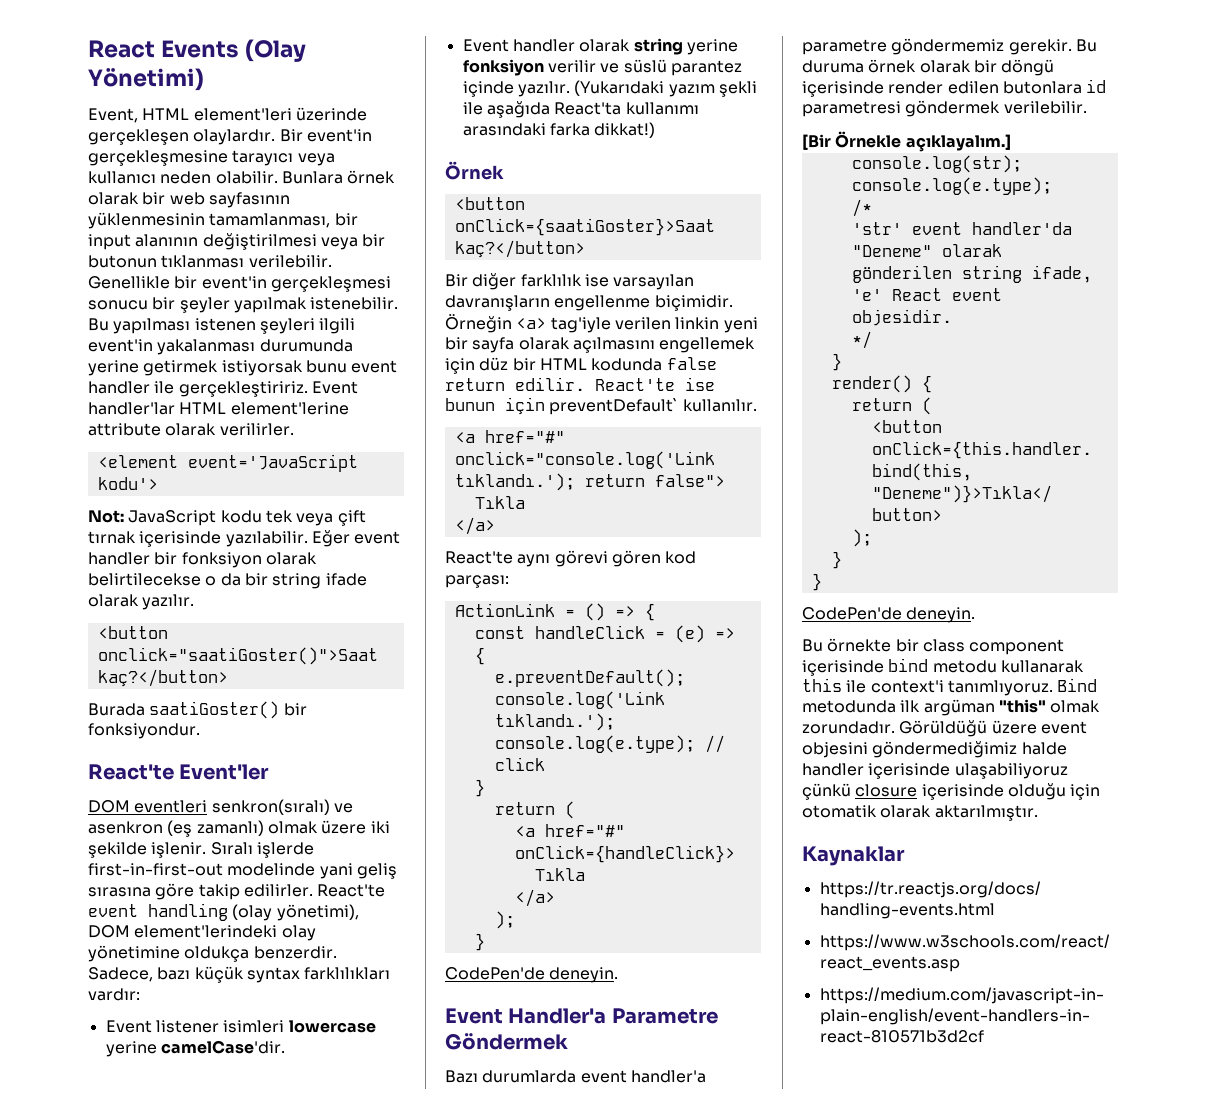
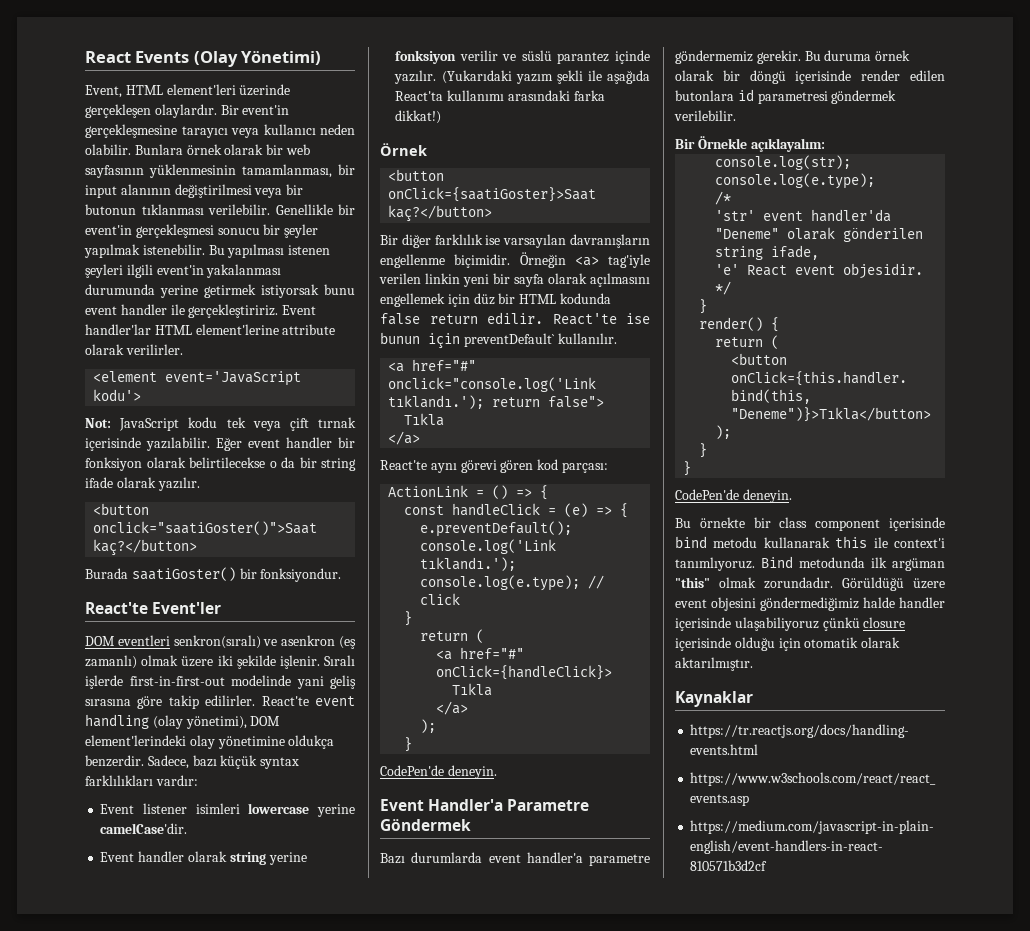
[802,131,1011,152] [Bir Örnekle açıklayalım.] -> [675,136,825,152] Bir Örnekle açıklayalım:

